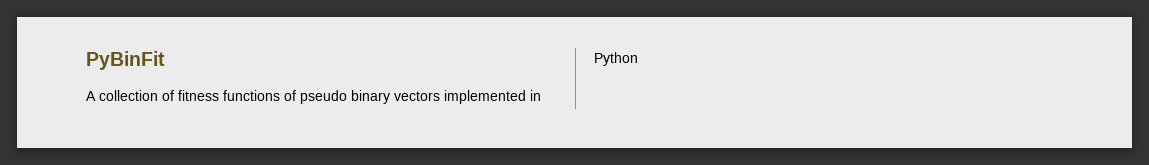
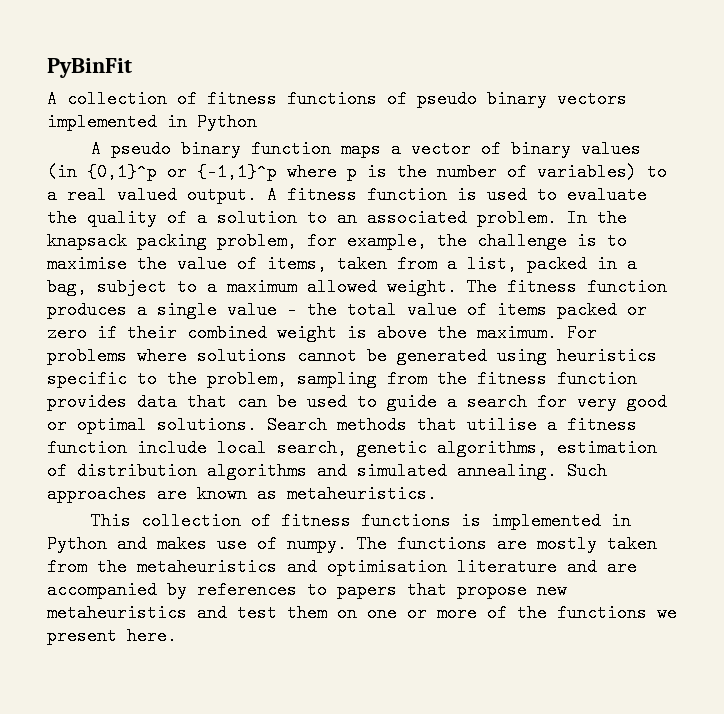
(638, 59) none -> [90,140,641,158] [47,163,667,181] [47,186,647,204] [47,209,627,227] [47,232,627,250] [47,255,637,273] [47,278,667,296] [47,301,647,319] [47,324,597,342] [47,347,657,365] [47,370,637,388] [47,393,667,411] [47,416,637,434] [47,439,657,457] [47,462,607,480] [47,485,437,503] [90,512,631,530] [47,535,657,553] [47,558,637,576] [47,581,567,599] [47,604,677,622] [47,627,177,645] // A pseudo binary function maps a vector of binary values (in {0,1}^p or {-1,1}^p where p is the number of variables) to a real valued output. A fitness function is used to evaluate the quality of a solution to an associated problem. In the knapsack packing problem, for example, the challenge is to maximise the value of items, taken from a list, packed in a bag, subject to a maximum allowed weight. The fitness function produces a single value - the total value of items packed or zero if their combined weight is above the maximum. For problems where solutions cannot be generated using heuristics specific to the problem, sampling from the fitness function provides data that can be used to guide a search for very good or optimal solutions. Search methods that utilise a fitness function include local search, genetic algorithms, estimation of distribution algorithms and simulated annealing. Such approaches are known as metaheuristics. // This collection of fitness functions is implemented in Python and makes use of numpy. The functions are mostly taken from the metaheuristics and optimisation literature and are accompanied by references to papers that propose new metaheuristics and test them on one or more of the functions we present here.

